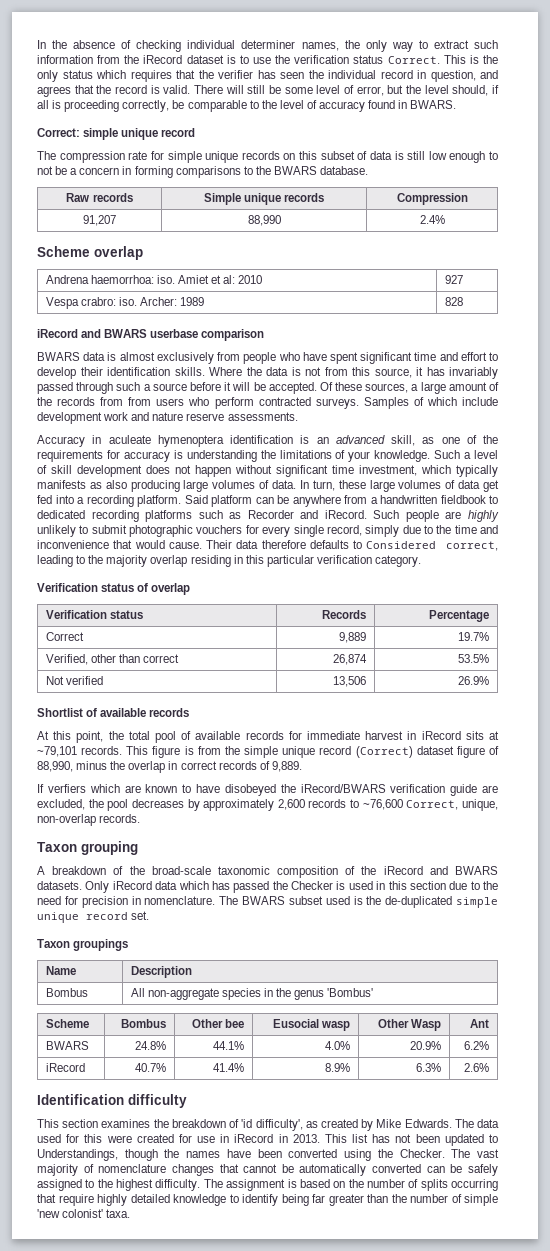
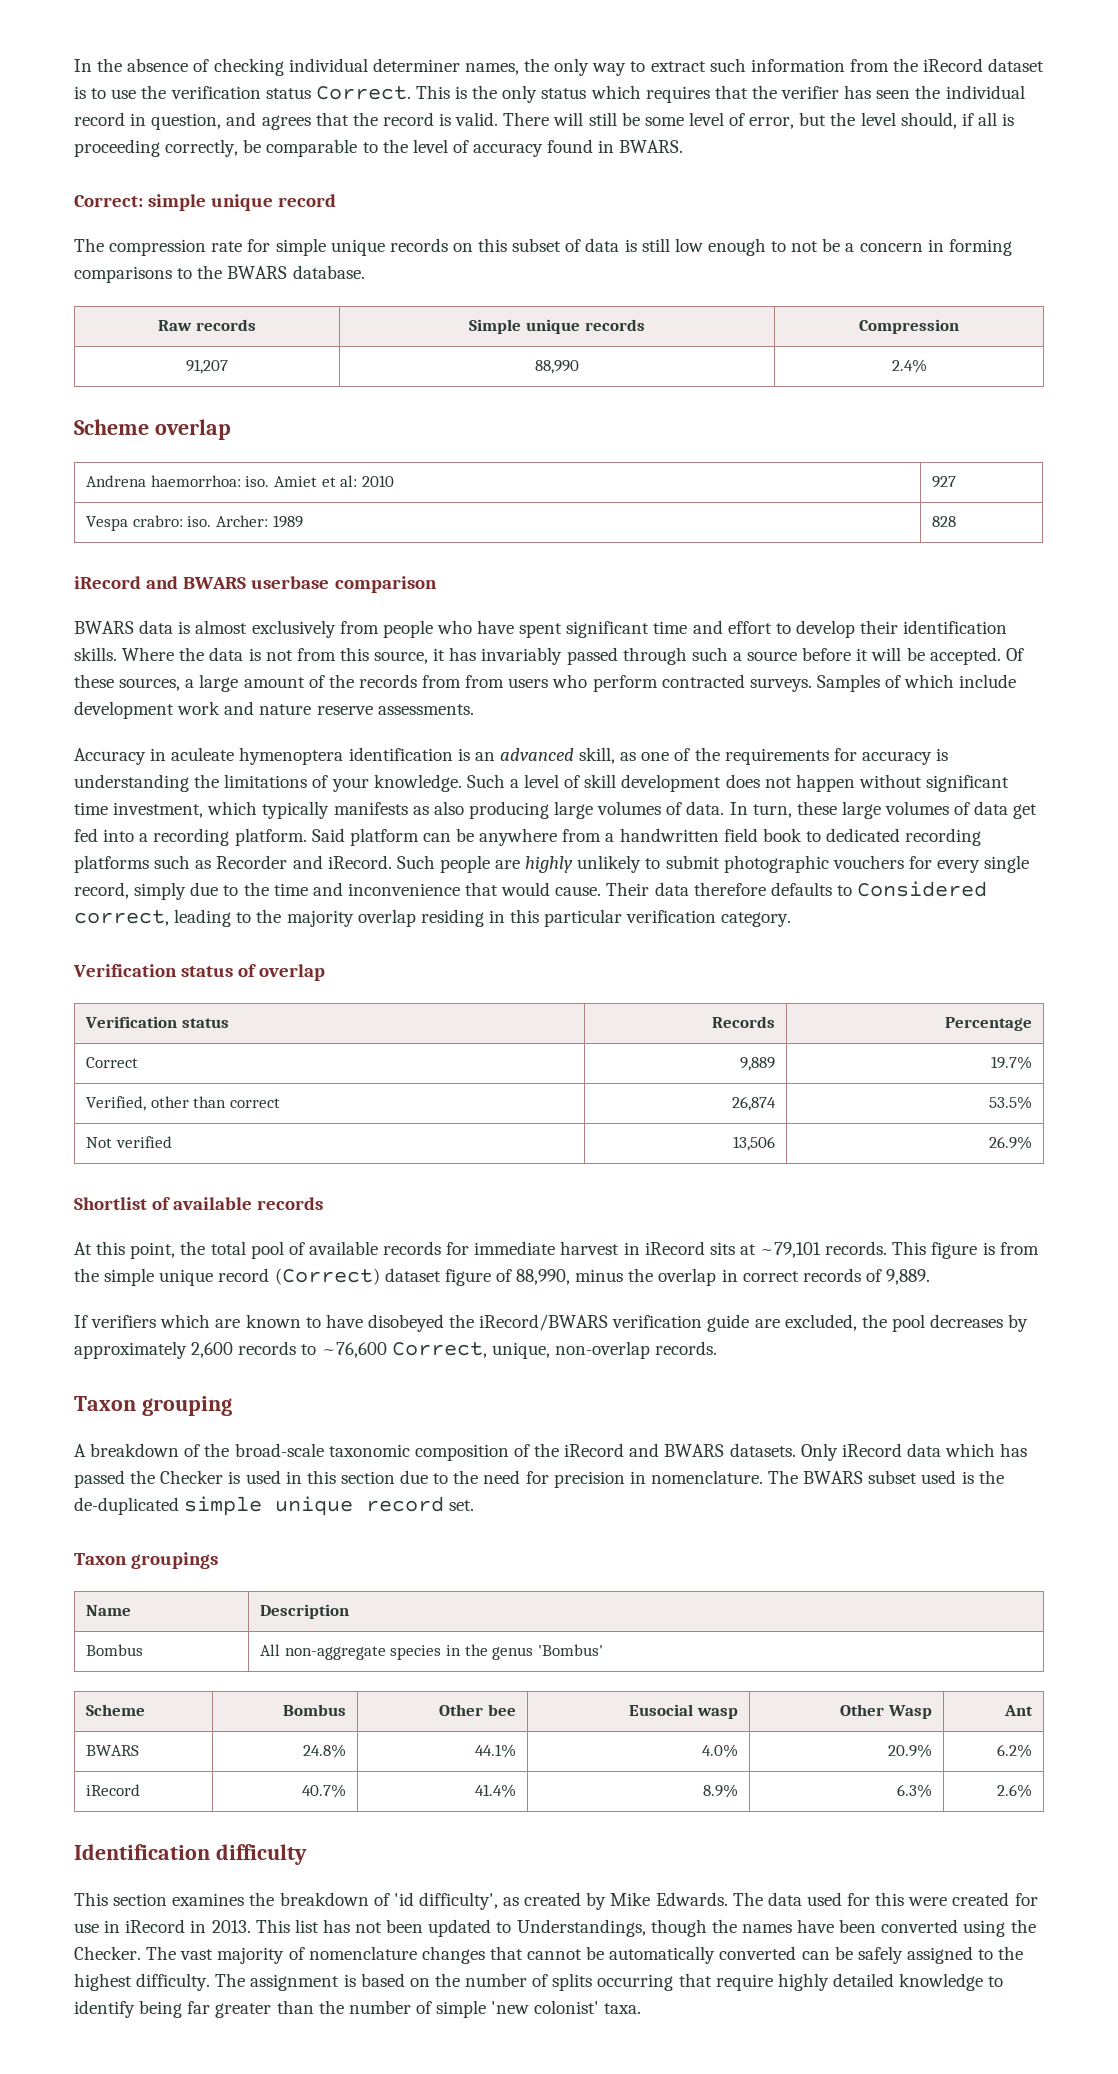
[440,495,486,504] fieldbook -> [723,828,802,842] field book
[47,784,86,793] verfiers -> [91,1315,157,1328] verifiers

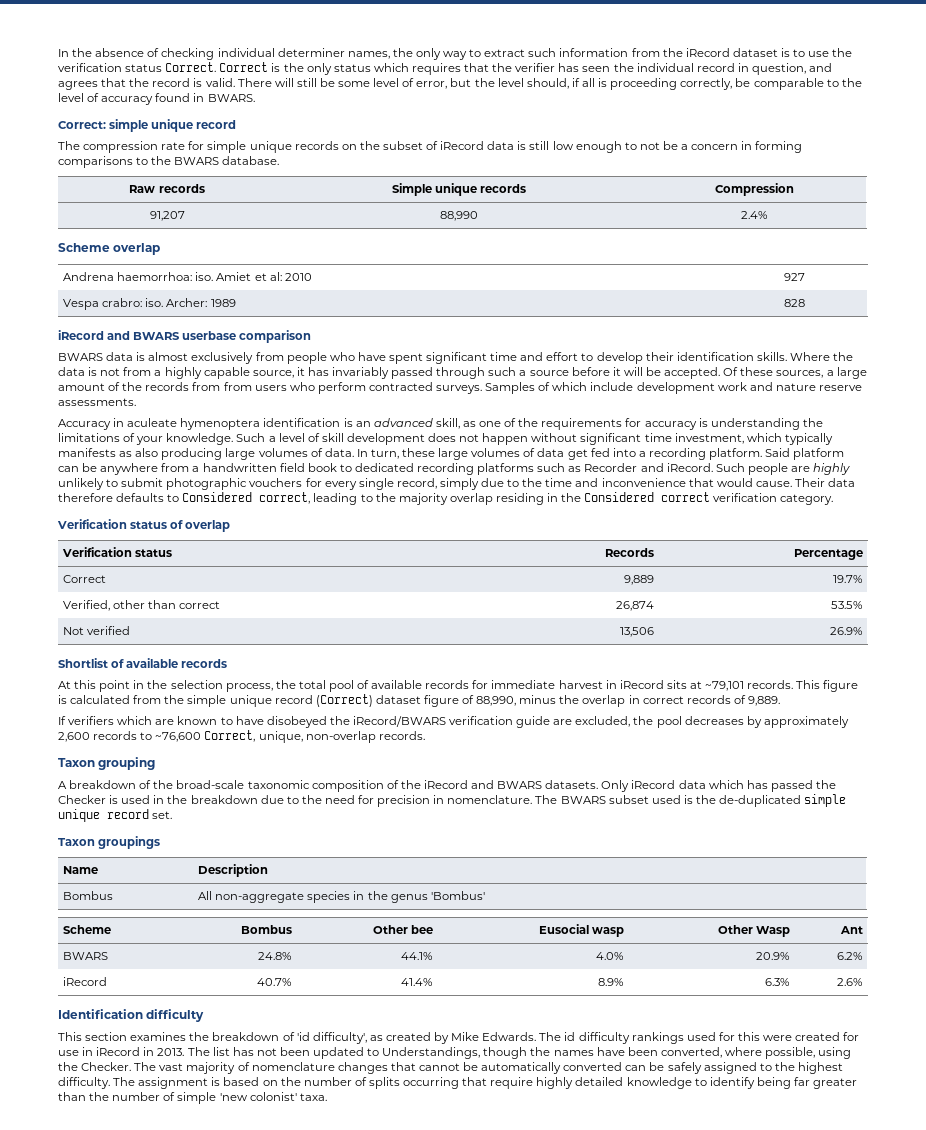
[415,85,450,99] This -> [219,62,269,72] Correct
[478,238,508,252] this -> [359,141,380,150] the
(582, 245) none -> [440,141,485,150] iRecord
[339,647,369,661] this -> [154,367,250,379] a highly capable
[510,909,623,927] this particular -> [561,492,711,502] the Considered correct
[130,1242,176,1259] point, -> [99,680,273,692] point in the selection process,
(995, 1248) none -> [70,695,131,704] calculated
[306,1470,395,1484] this section -> [167,795,258,804] the breakdown
[767,1892,802,1906] data -> [564,1032,684,1044] id difficulty rankings
[255,1919,290,1933] This -> [187,1047,210,1056] The
[881,1919,959,1933] converted -> [660,1047,816,1059] converted, where possible,

